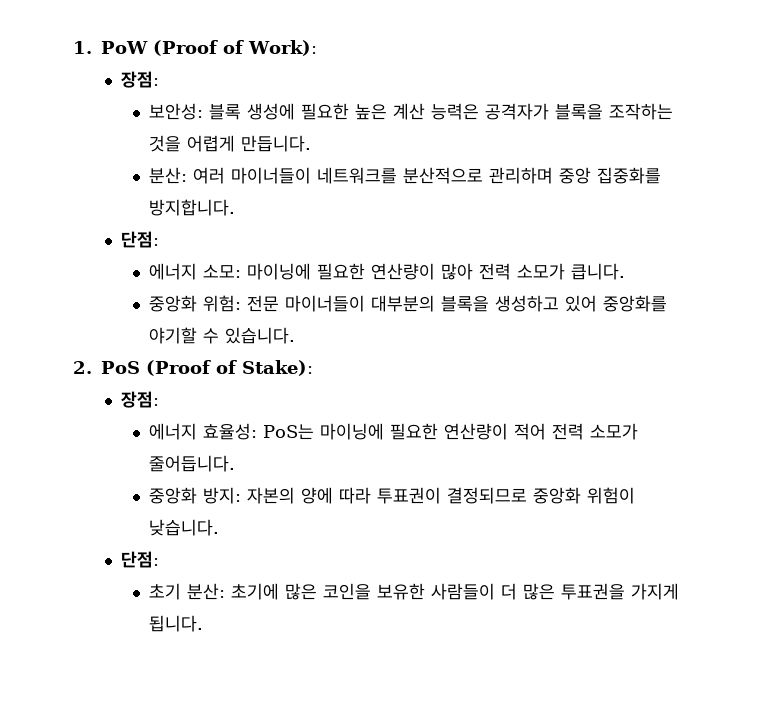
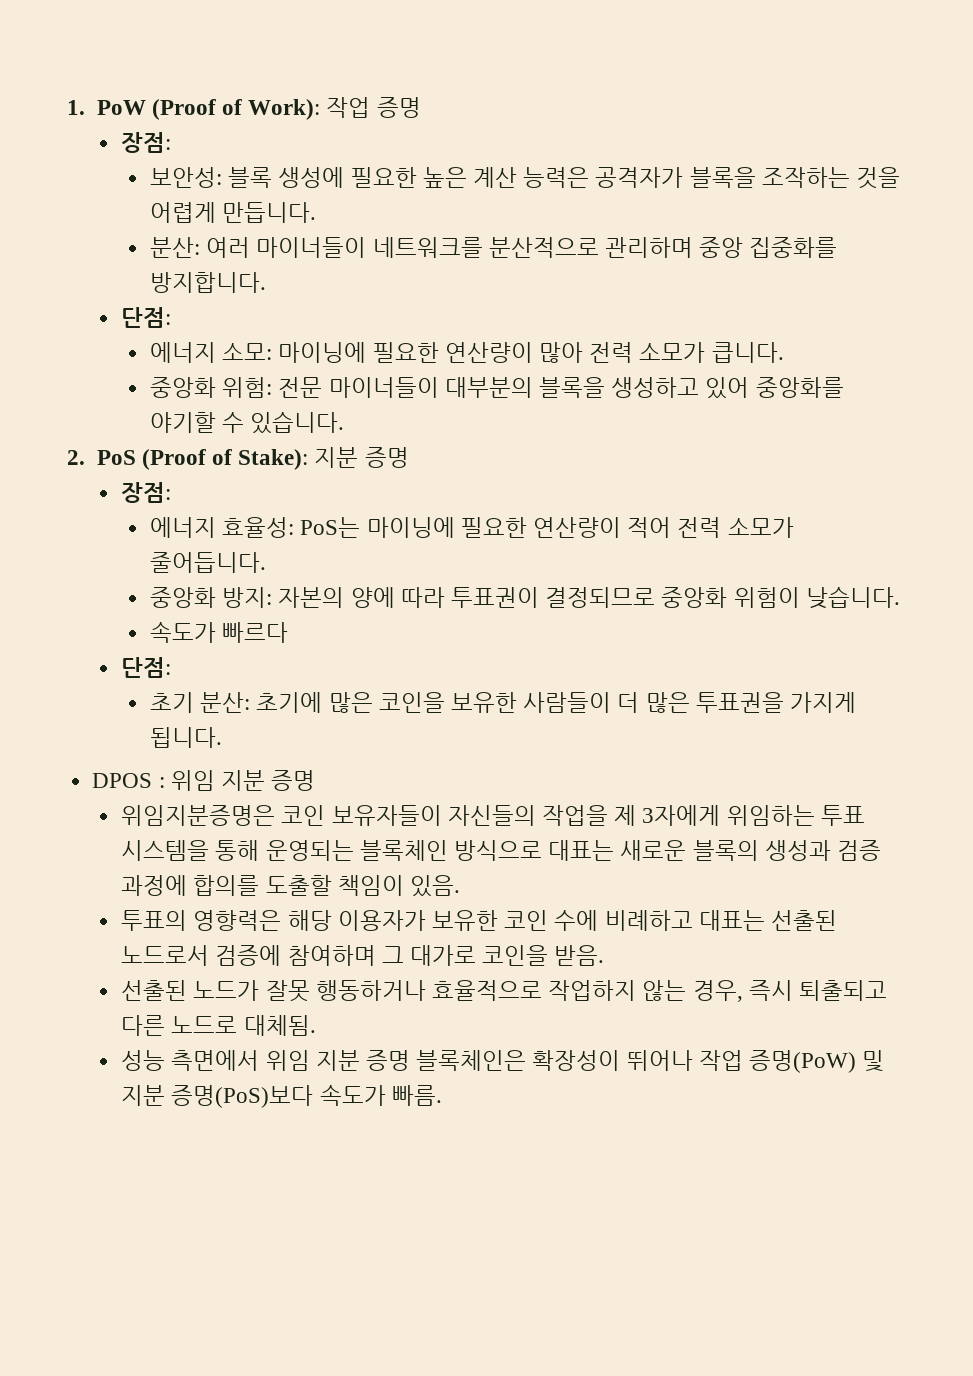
(318, 48) none -> [326,97,421,118] 작업 증명
(314, 368) none -> [314,447,409,468] 지분 증명
(220, 527) none -> [150,621,289,643] // 속도가 빠르다
(204, 623) none -> [92,770,316,791] [121,805,865,826] [121,840,882,861] [121,875,460,897] [121,910,838,931] [121,945,605,966] [121,980,888,1002] [121,1015,316,1036] [121,1050,885,1073] [121,1084,442,1108] // DPOS : 위임 지분 증명 // 위임지분증명은 코인 보유자들이 자신들의 작업을 제 3자에게 위임하는 투표 시스템을 통해 운영되는 블록체인 방식으로 대표는 새로운 블록의 생성과 검증 과정에 합의를 도출할 책임이 있음. // 투표의 영향력은 해당 이용자가 보유한 코인 수에 비례하고 대표는 선출된 노드로서 검증에 참여하며 그 대가로 코인을 받음. // 선출된 노드가 잘못 행동하거나 효율적으로 작업하지 않는 경우, 즉시 퇴출되고 다른 노드로 대체됨. // 성능 측면에서 위임 지분 증명 블록체인은 확장성이 뛰어나 작업 증명(PoW) 및 지분 증명(PoS)보다 속도가 빠름.

